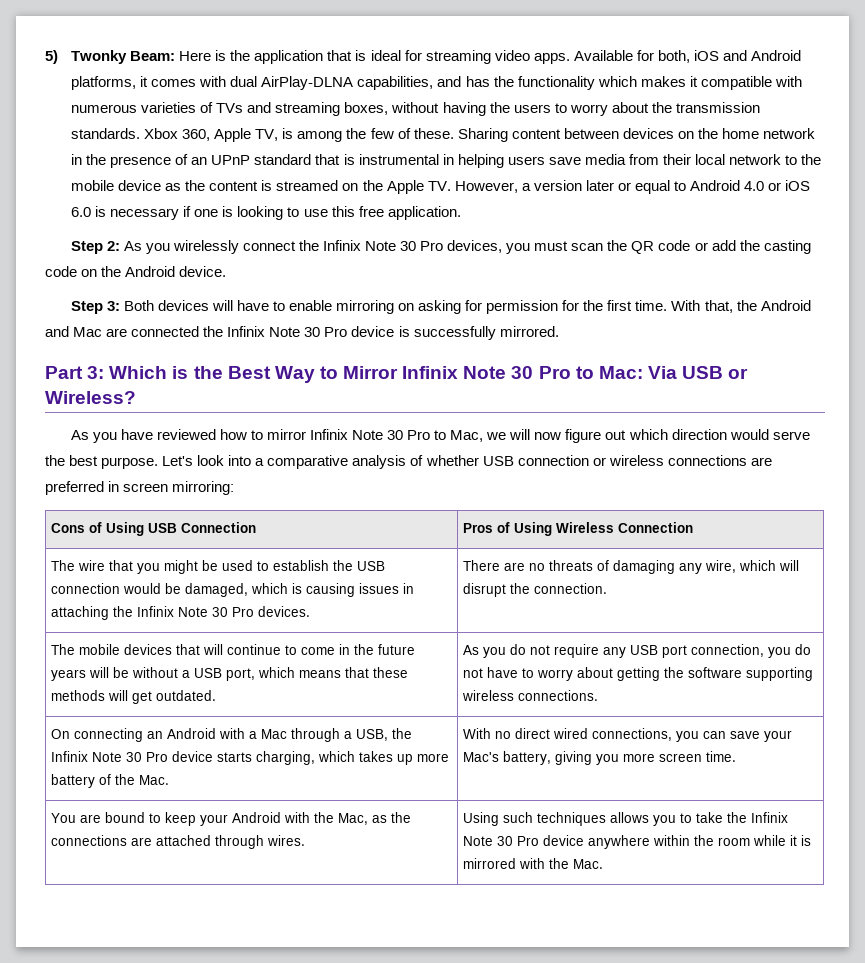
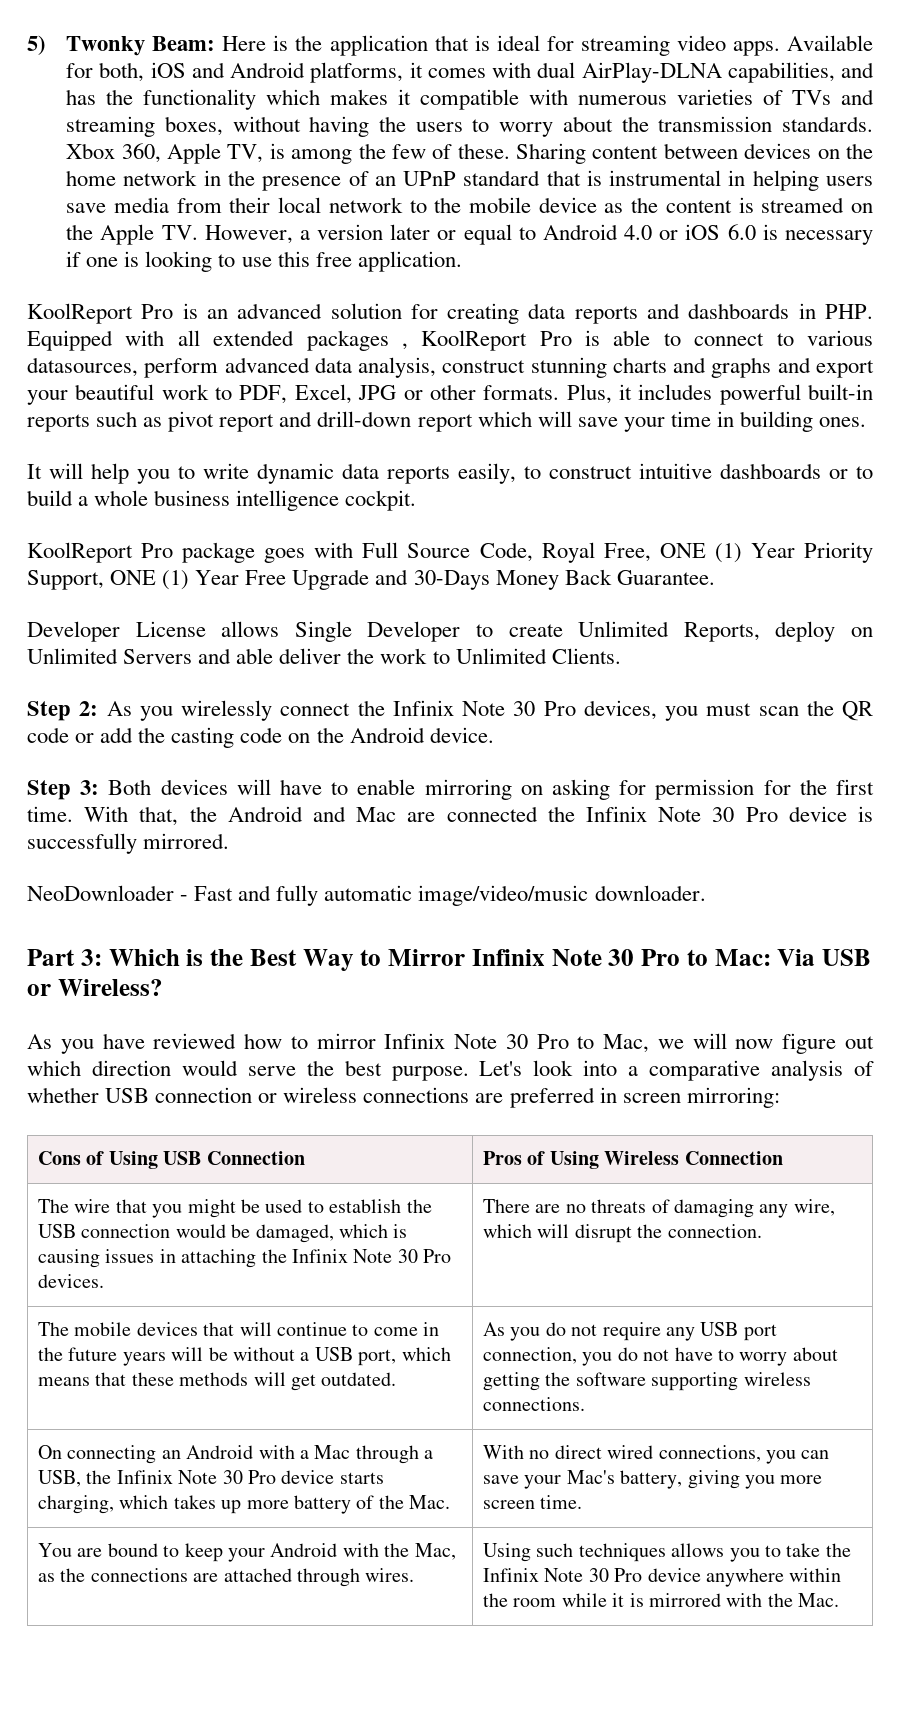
(461, 213) none -> [27,303,873,324] [27,330,873,351] [27,357,874,378] [27,384,873,405] [27,411,867,432] [27,463,873,484] [27,490,417,511] [27,542,874,563] [27,569,715,590] [27,621,874,642] [27,648,621,664] // KoolReport Pro is an advanced solution for creating data reports and dashboards in PHP. Equipped with all extended packages , KoolReport Pro is able to connect to various datasources, perform advanced data analysis, construct stunning charts and graphs and export your beautiful work to PDF, Excel, JPG or other formats. Plus, it includes powerful built-in reports such as pivot report and drill-down report which will save your time in building ones. // It will help you to write dynamic data reports easily, to construct intuitive dashboards or to build a whole business intelligence cockpit. // KoolReport Pro package goes with Full Source Code, Royal Free, ONE (1) Year Priority Support, ONE (1) Year Free Upgrade and 30-Days Money Back Guarantee. // Developer License allows Single Developer to create Unlimited Reports, deploy on Unlimited Servers and able deliver the work to Unlimited Clients.
(559, 331) none -> [27,885,706,906] // NeoDownloader - Fast and fully automatic image/video/music downloader.

